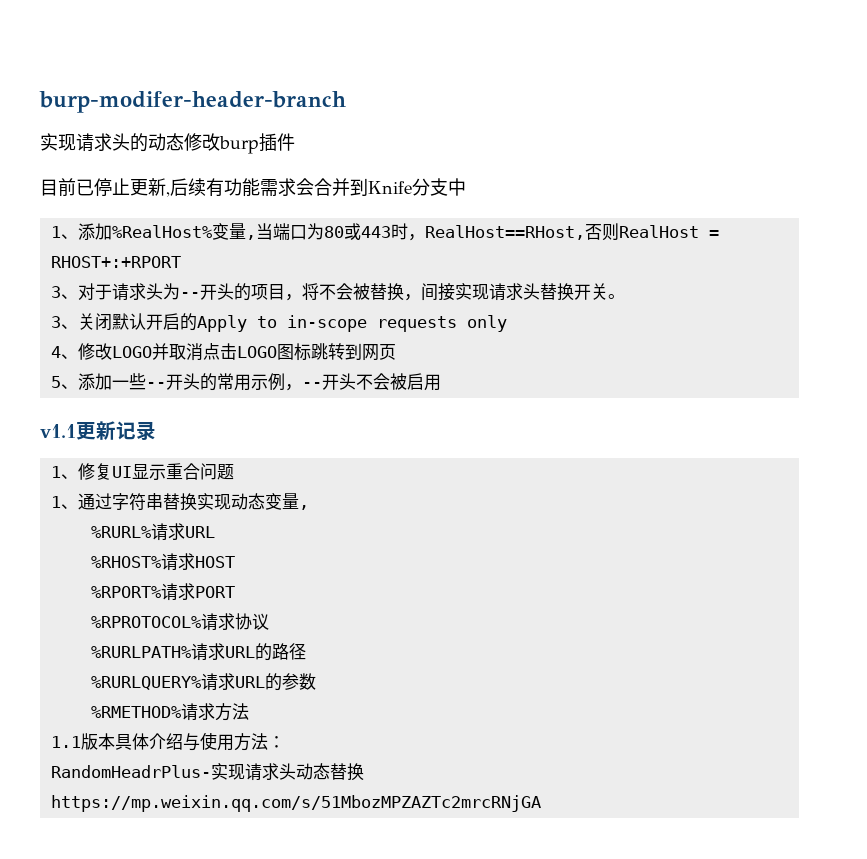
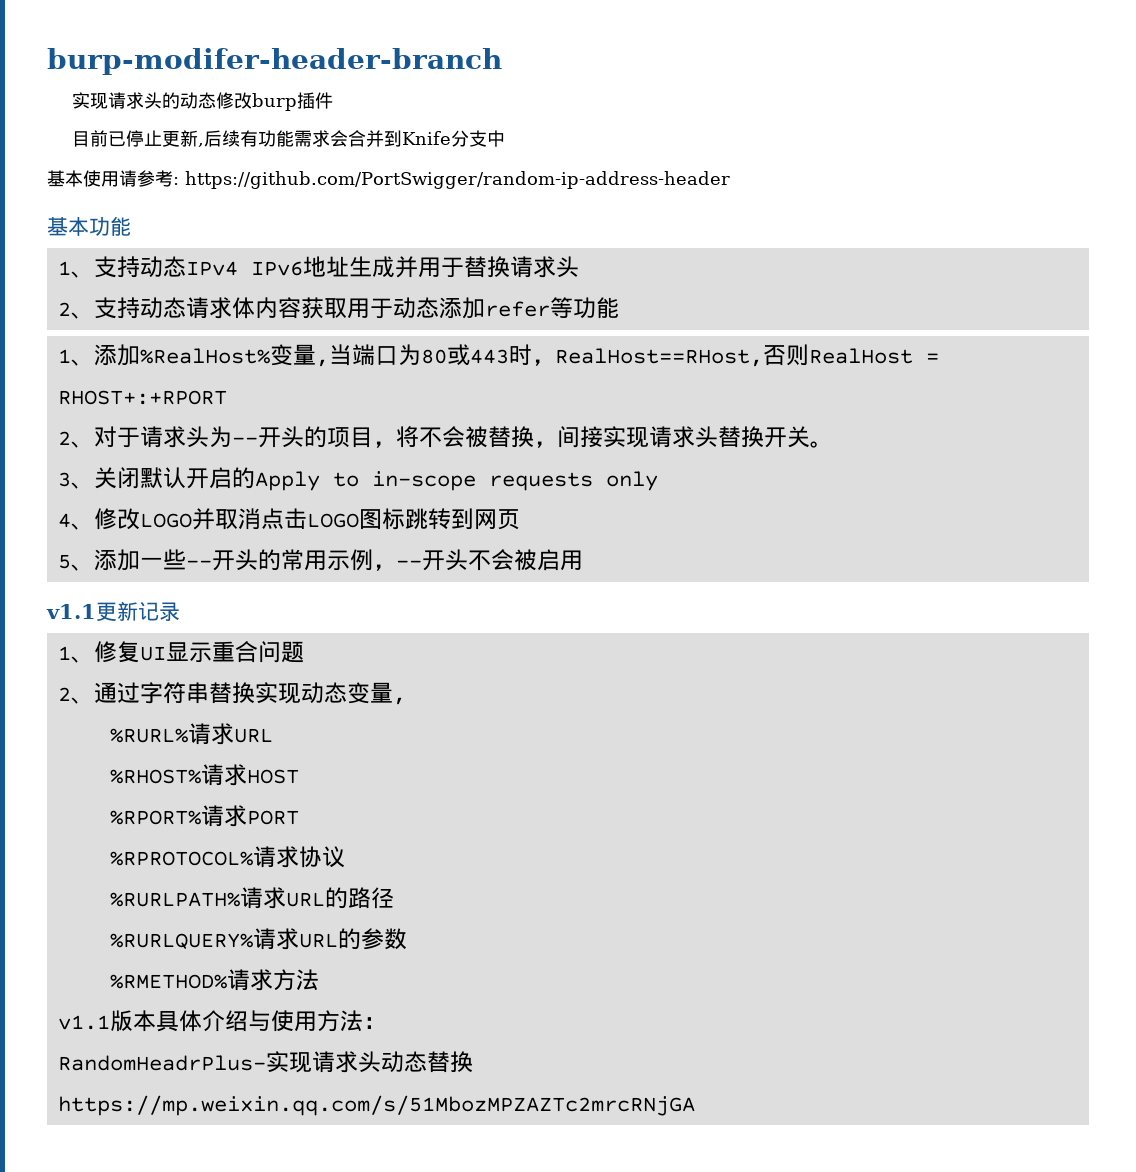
(466, 187) none -> [47,170,730,189] [47,216,131,236] [57,256,579,278] [57,297,619,319] // 基本使用请参考: https://github.com/PortSwigger/random-ip-address-header // 基本功能 // 1、支持动态IPv4 IPv6地址生成并用于替换请求头 // 2、支持动态请求体内容获取用于动态添加refer等功能
[50,286,61,298] 3 -> [57,431,71,445] 2
[50,496,61,508] 1 -> [57,687,71,701] 2
[50,736,81,748] 1.1 -> [57,1015,110,1030] v1.1

